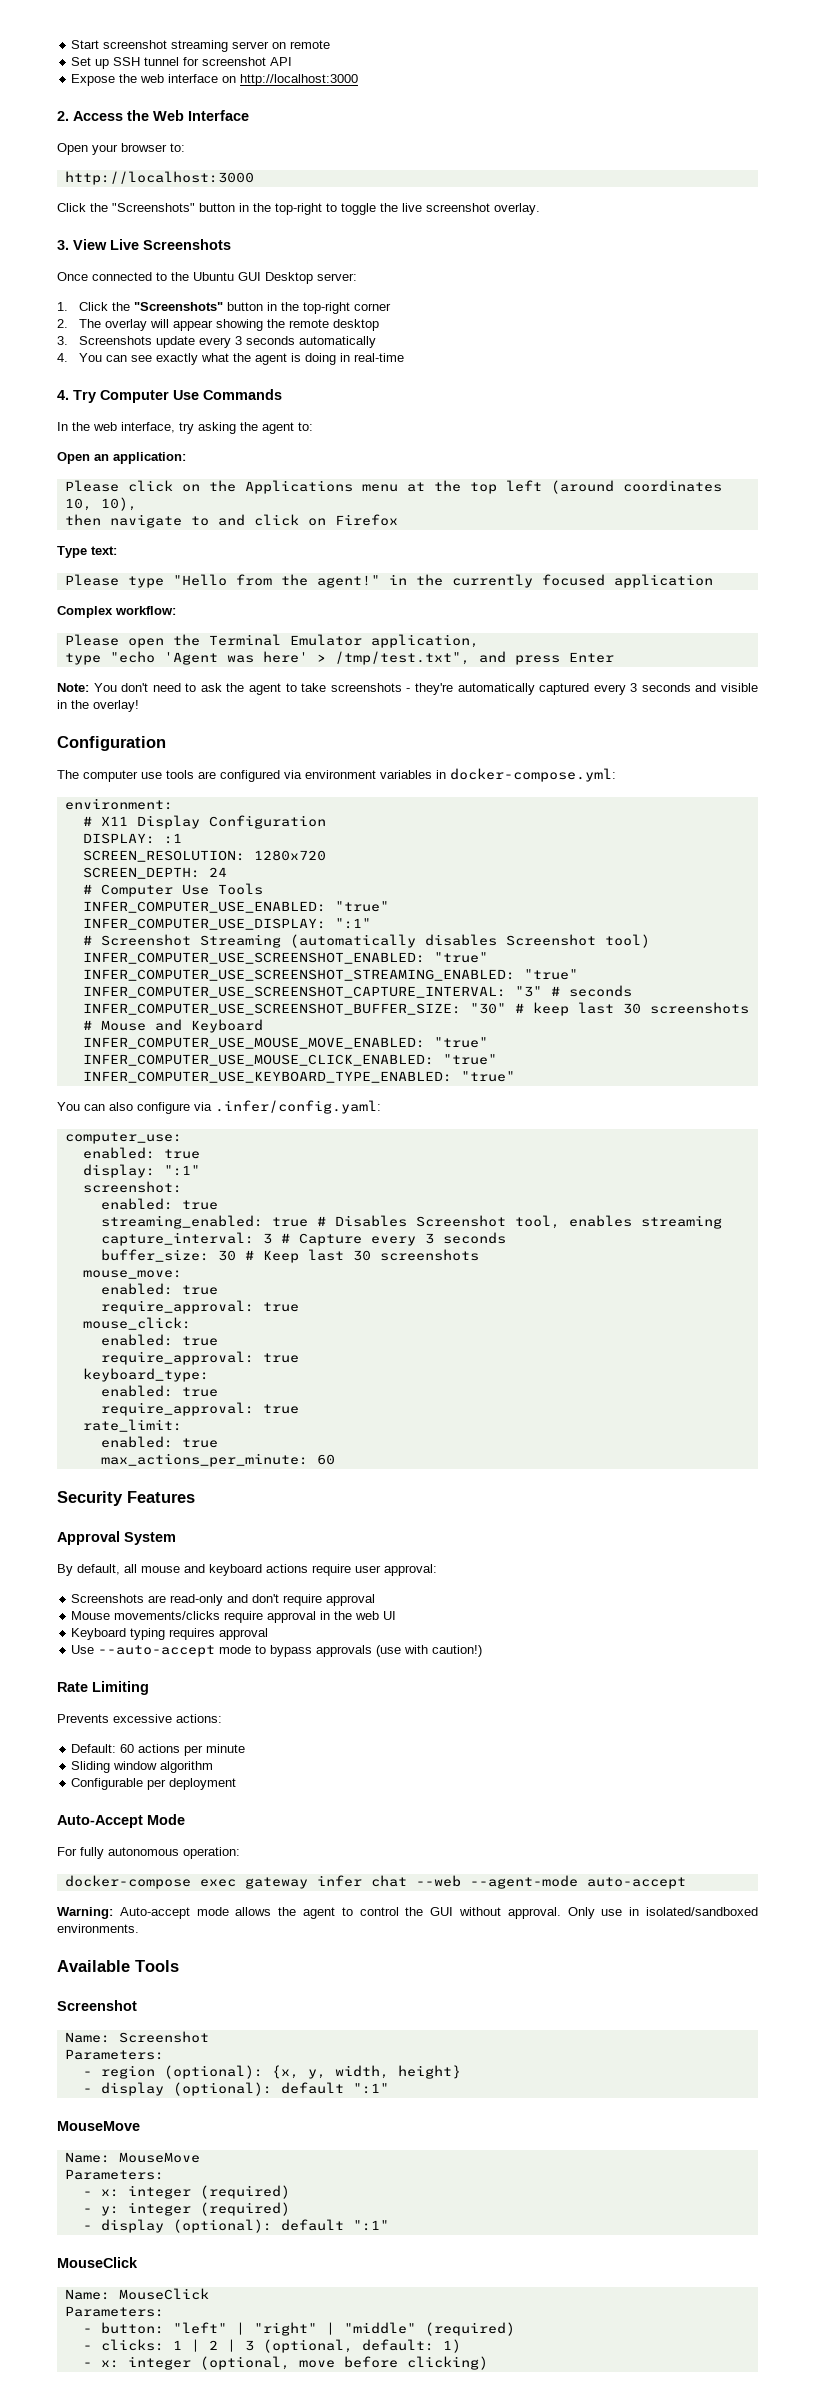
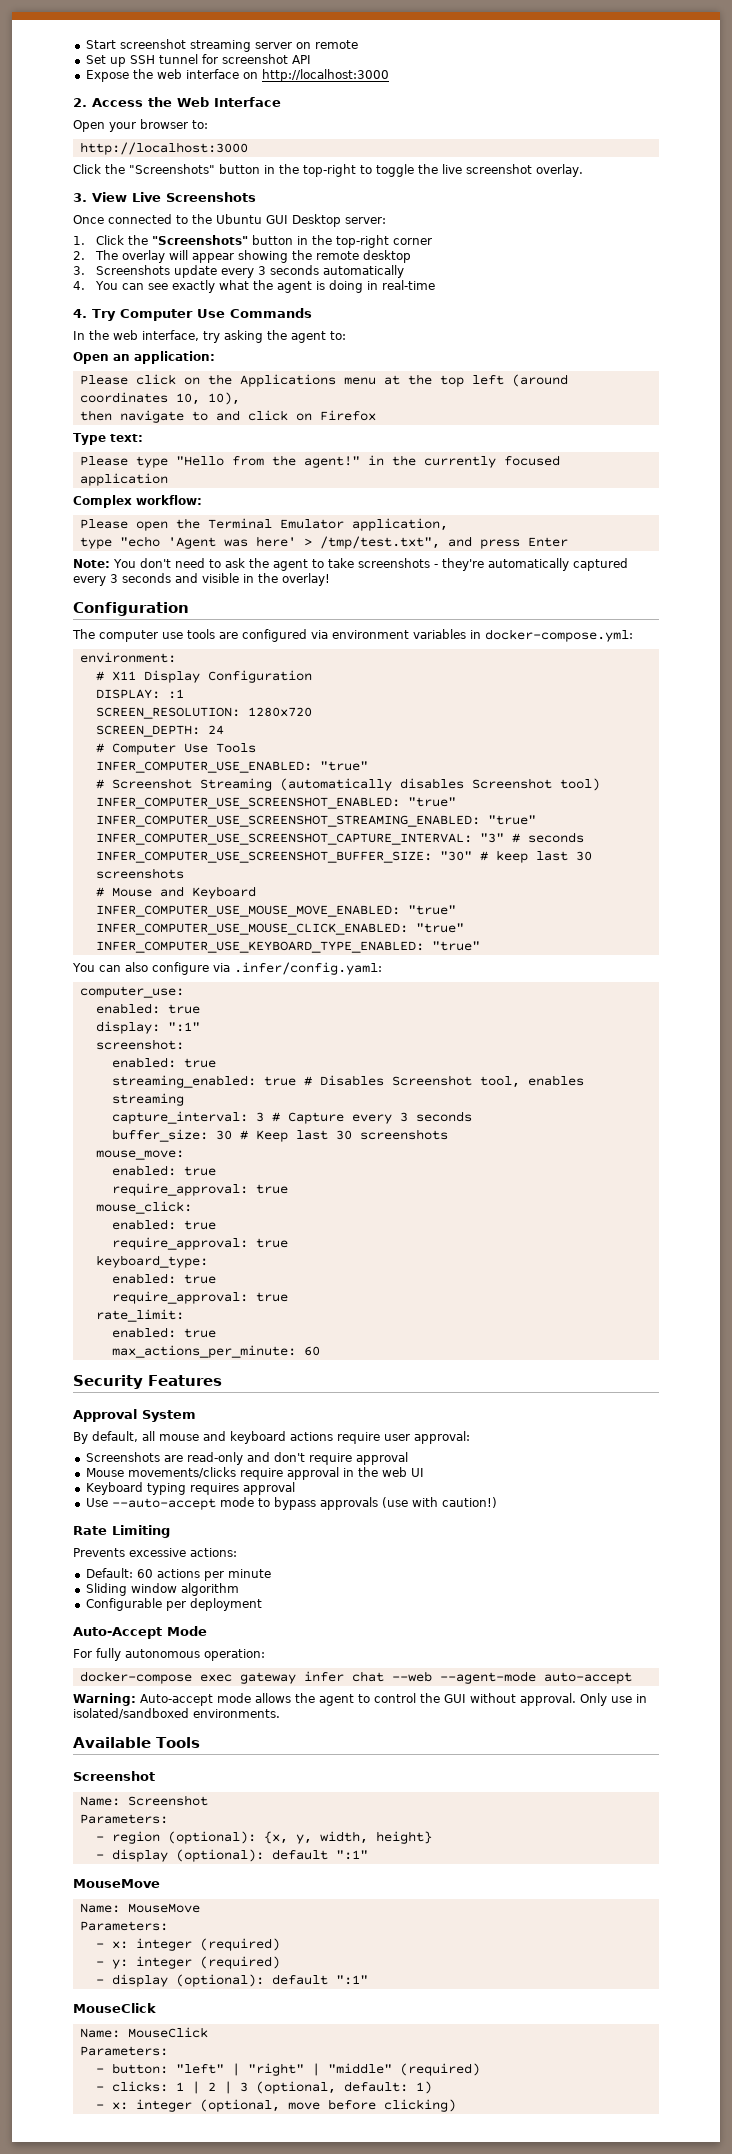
[82,918,371,930] // INFER_COMPUTER_USE_DISPLAY: ":1" -> (368, 766) none

